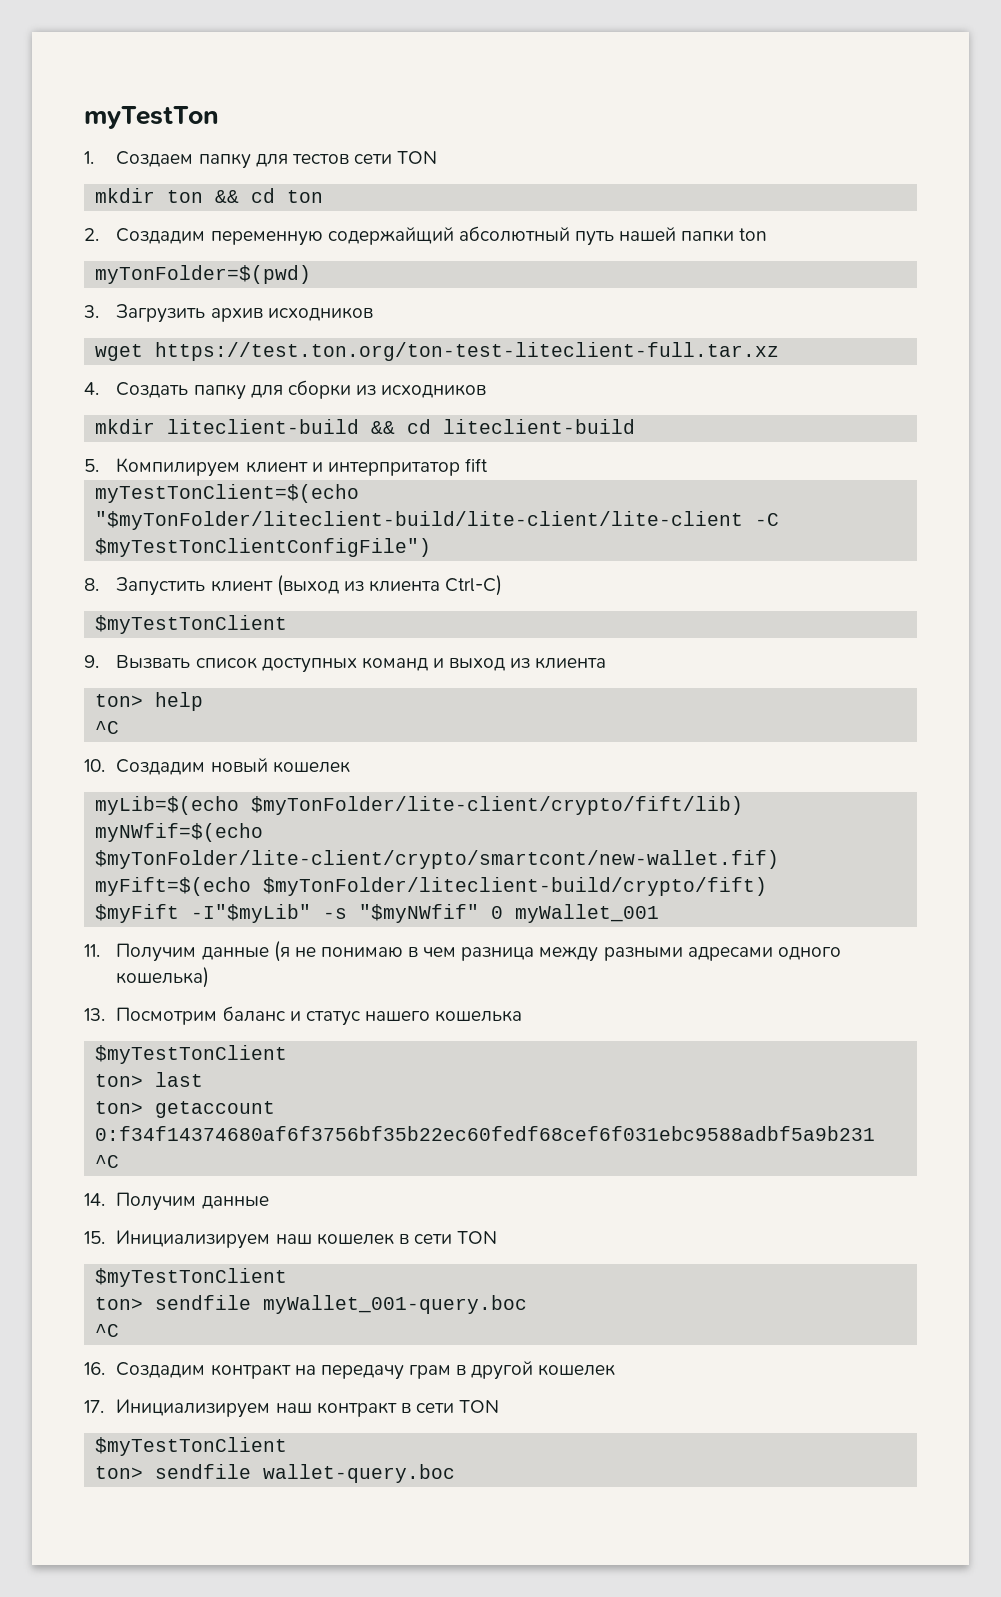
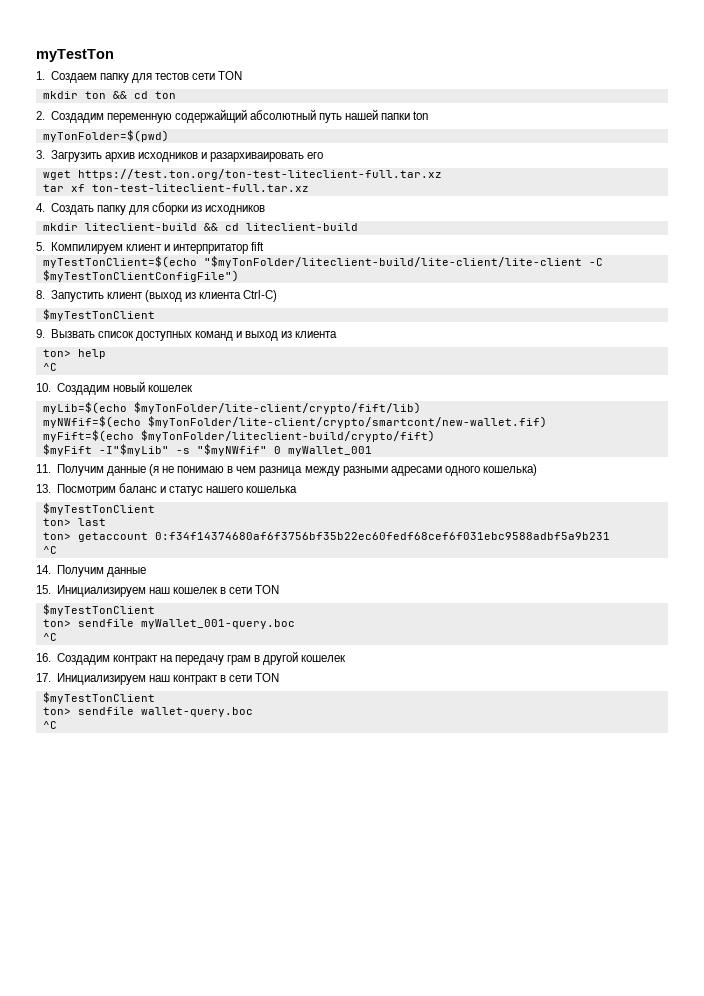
(373, 314) none -> [201,152,324,162] и разархиваировать его
(780, 351) none -> [42,184,309,192] // tar xf ton-test-liteclient-full.tar.xz
(456, 1473) none -> [42,721,57,729] // ^C

